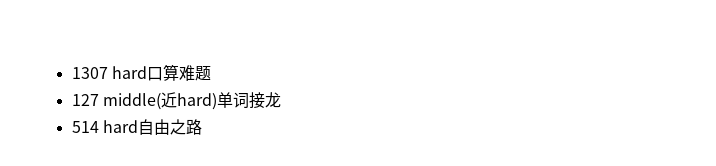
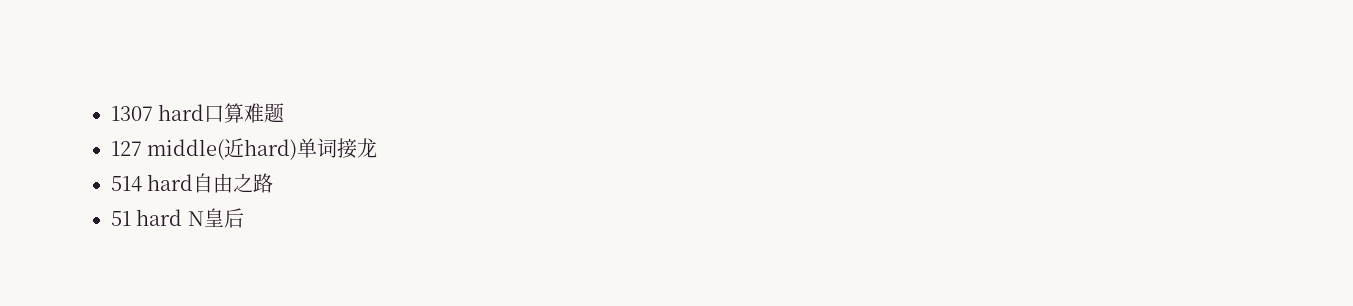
(202, 127) none -> [111,208,244,228] // 51 hard N皇后

